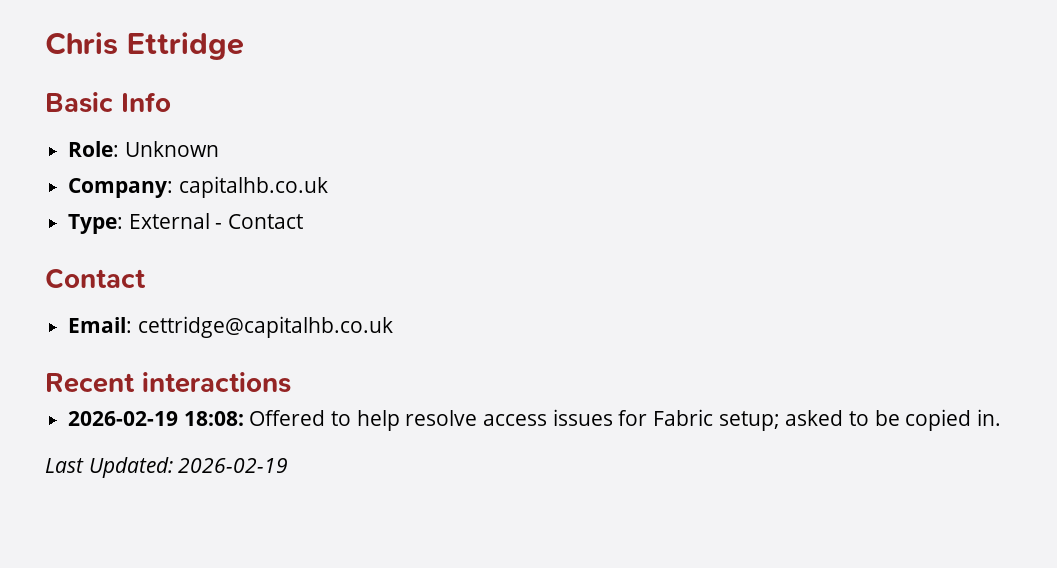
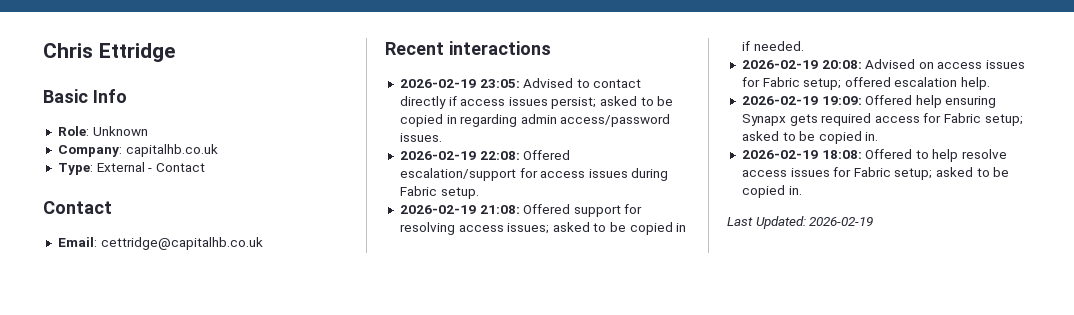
(291, 382) none -> [399,78,642,88] [399,96,674,109] [399,114,671,127] [399,133,442,142] [399,150,571,160] [399,168,669,181] [399,186,479,199] [399,204,643,217] [399,222,687,235] [741,41,804,51] [741,59,1026,69] [741,77,991,90] [741,95,997,108] [741,113,1023,126] [741,131,879,144] // 2026-02-19 23:05: Advised to contact directly if access issues persist; asked to be copied in regarding admin access/password issues. // 2026-02-19 22:08: Offered escalation/support for access issues during Fabric setup. // 2026-02-19 21:08: Offered support for resolving access issues; asked to be copied in if needed. // 2026-02-19 20:08: Advised on access issues for Fabric setup; offered escalation help. // 2026-02-19 19:09: Offered help ensuring Synapx gets required access for Fabric setup; asked to be copied in.

